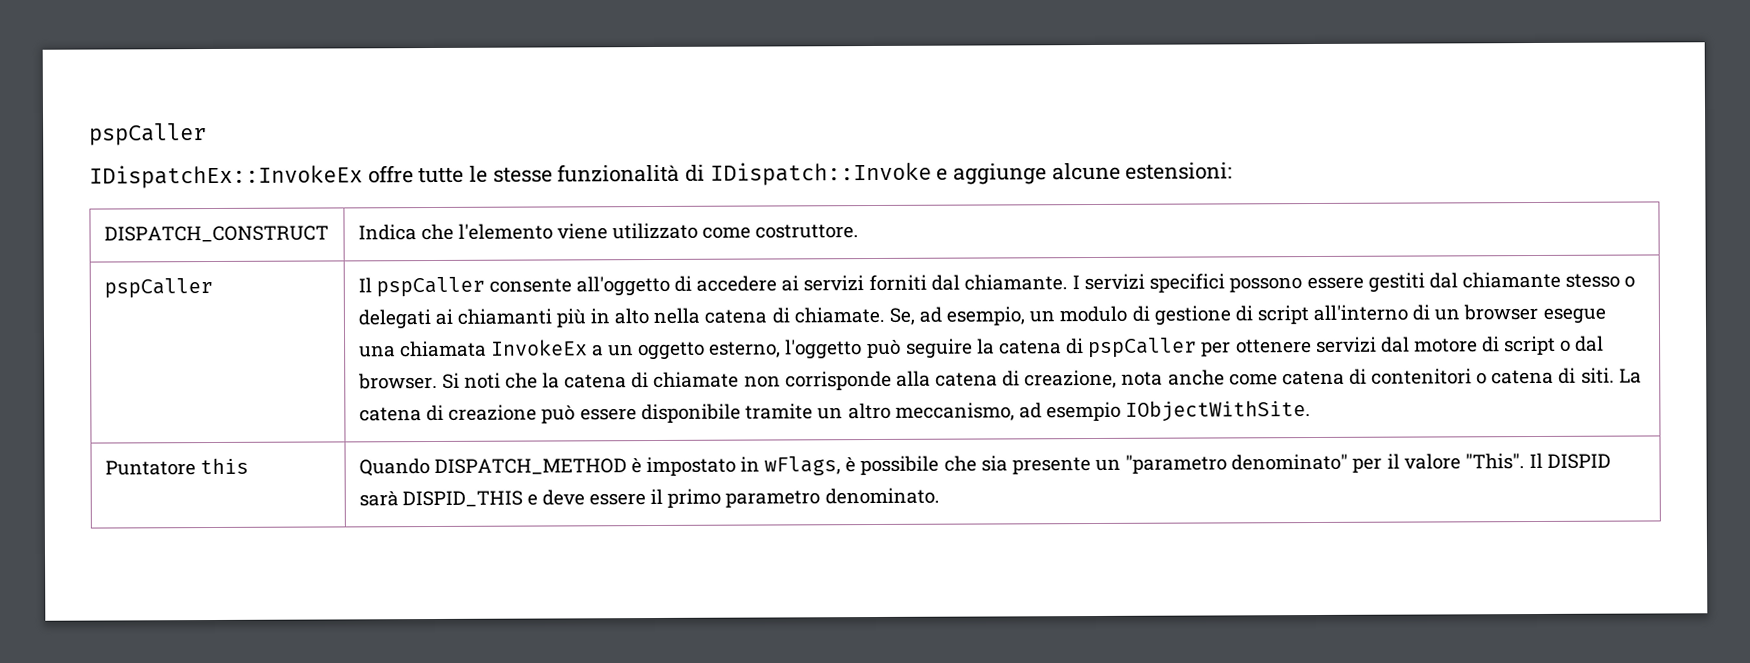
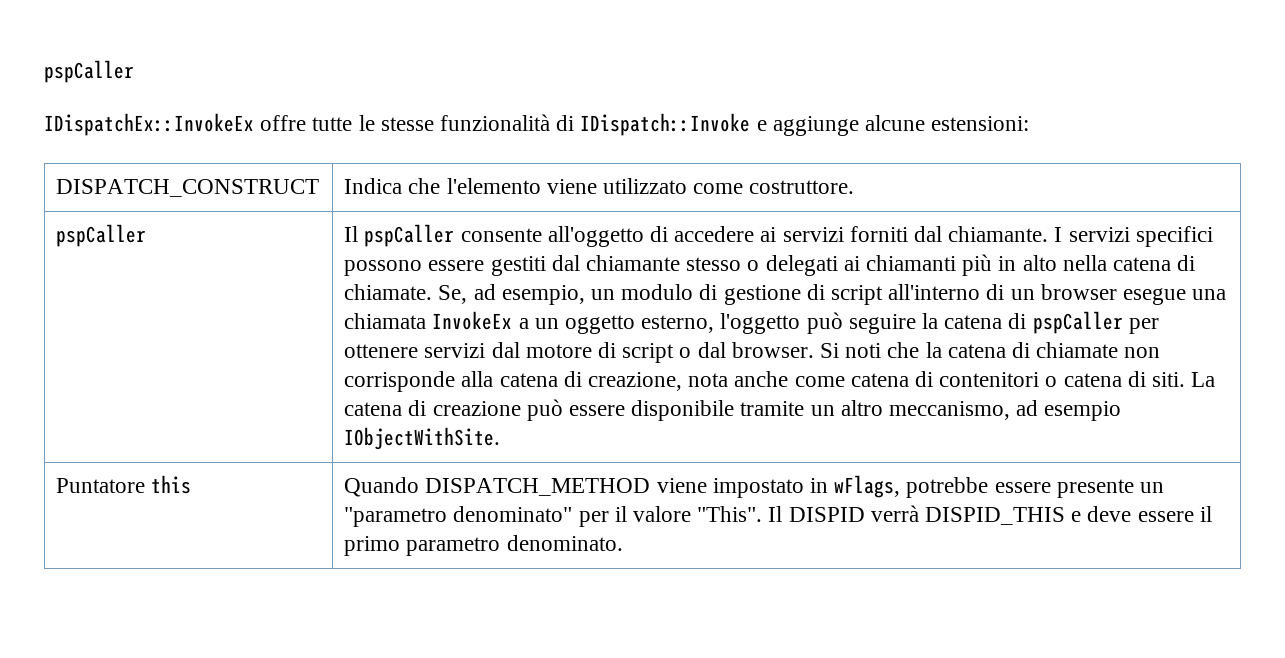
[630,458,642,474] è -> [656,478,707,493] viene
[845,455,1008,476] è possibile che sia -> [906,477,1051,498] potrebbe essere
[358,491,398,507] sarà -> [870,505,919,522] verrà

